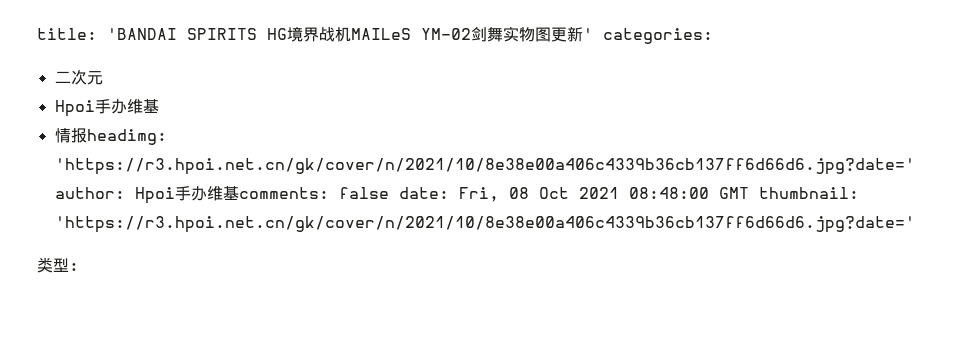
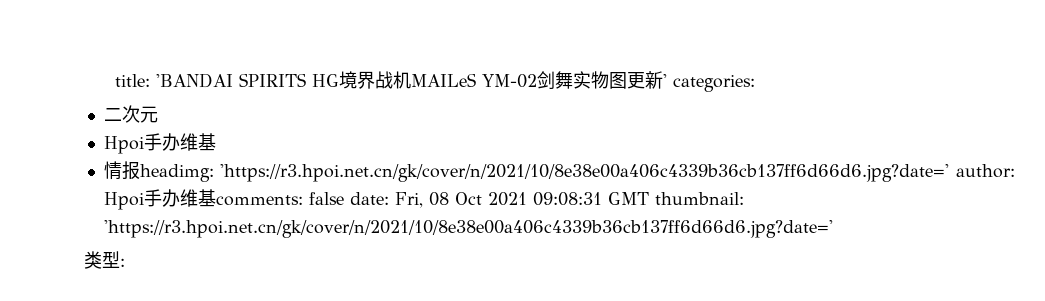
[628,187,709,199] 08:48:00 -> [532,192,602,206] 09:08:31

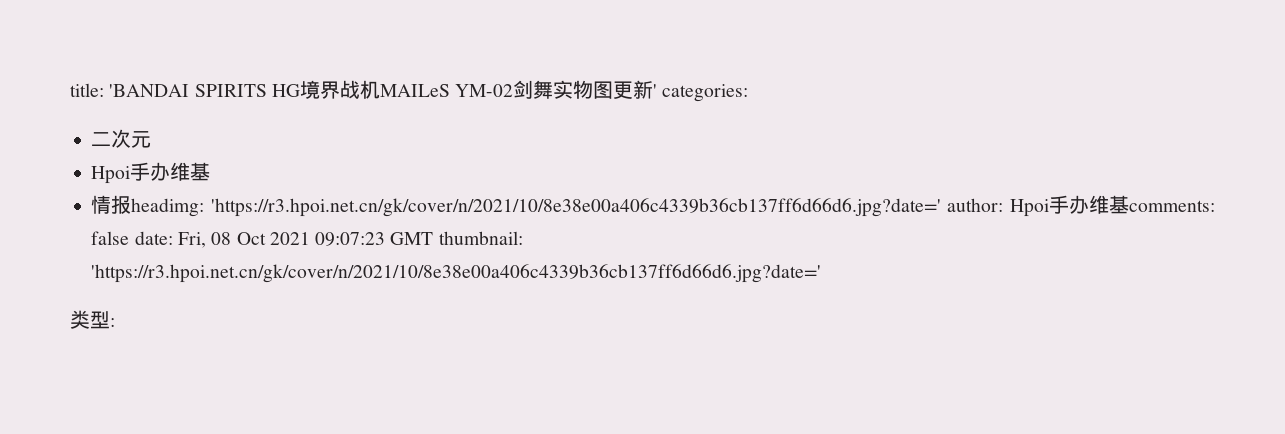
[532,192,602,206] 09:08:31 -> [315,232,386,246] 09:07:23

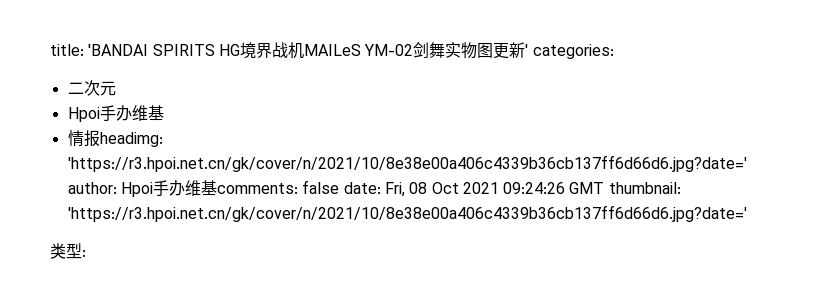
[315,232,386,246] 09:07:23 -> [503,182,566,194] 09:24:26

